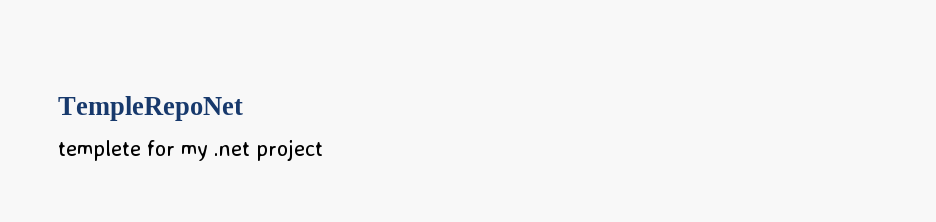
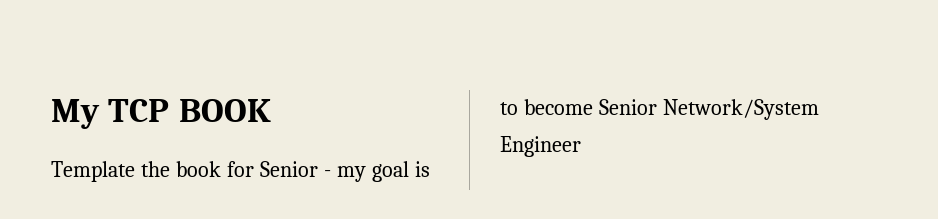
[58,96,243,121] [58,139,323,161] TempleRepoNet // templete for my .net project -> [51,99,271,129] [51,161,430,182] [500,99,819,120] [500,136,581,157] My TCP BOOK // Template the book for Senior - my goal is to become Senior Network/System Engineer

